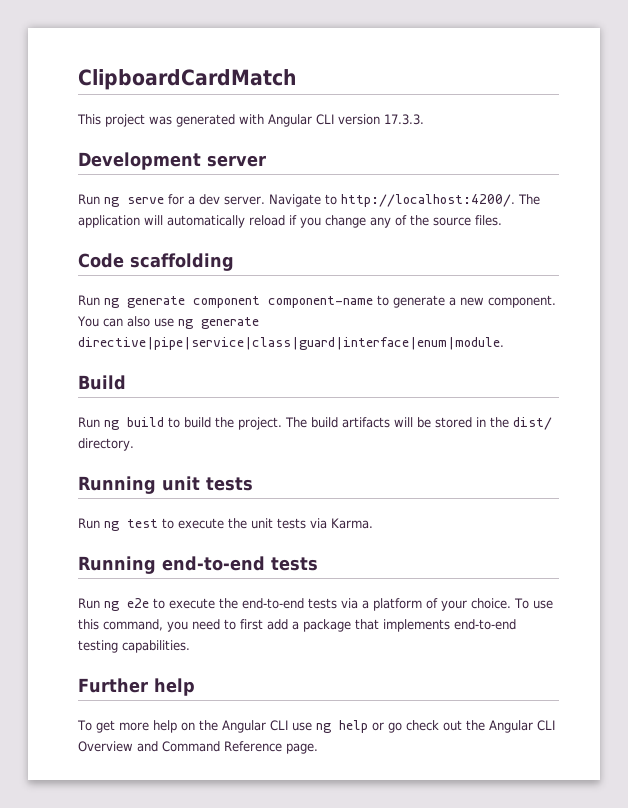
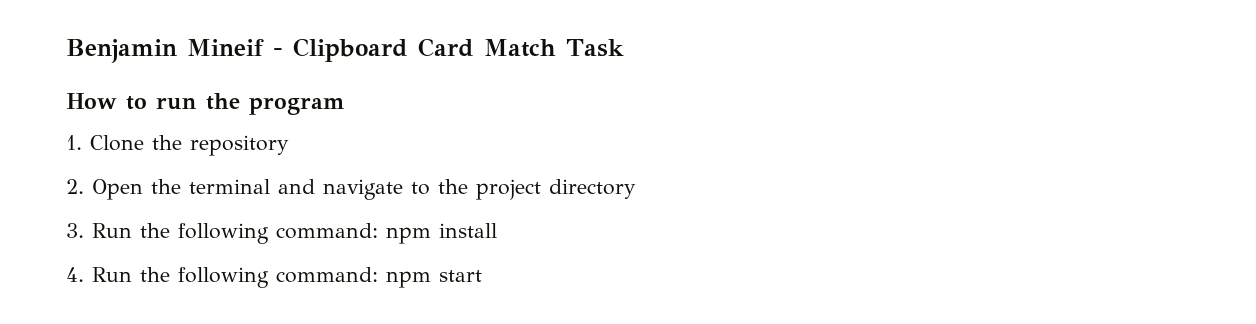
[78,69,296,90] [77,114,424,127] [78,152,266,170] [78,194,540,207] [78,215,502,228] [78,253,234,271] [78,295,556,308] [77,316,259,329] [78,337,504,350] [78,375,126,390] [78,417,552,430] [78,438,134,451] [78,476,253,494] [78,518,373,531] [78,556,318,574] [78,598,553,611] [78,619,516,632] [78,640,190,653] [78,678,195,696] [77,720,555,733] [78,741,318,754] ClipboardCardMatch // This project was generated with Angular CLI version 17.3.3. // Development server // Run ng serve for a dev server. Navigate to http://localhost:4200/. The application will automatically reload if you change any of the source files. // Code scaffolding // Run ng generate component component-name to generate a new component. You can also use ng generate directive|pipe|service|class|guard|interface|enum|module. // Build // Run ng build to build the project. The build artifacts will be stored in the dist/ directory. // Running unit tests // Run ng test to execute the unit tests via Karma. // Running end-to-end tests // Run ng e2e to execute the end-to-end tests via a platform of your choice. To use this command, you need to first add a package that implements end-to-end testing capabilities. // Further help // To get more help on the Angular CLI use ng help or go check out the Angular CLI Overview and Command Reference page. -> [66,38,624,63] [66,93,345,115] [66,135,289,156] [66,179,636,200] [66,223,497,244] [66,267,482,288] Benjamin Mineif - Clipboard Card Match Task // How to run the program // 1. Clone the repository // 2. Open the terminal and navigate to the project directory // 3. Run the following command: npm install // 4. Run the following command: npm start

